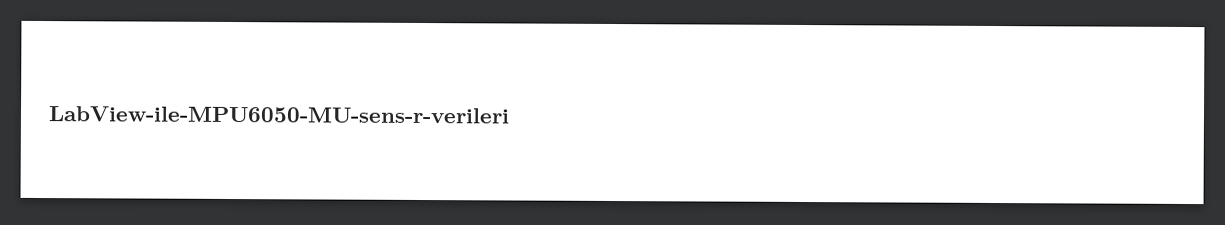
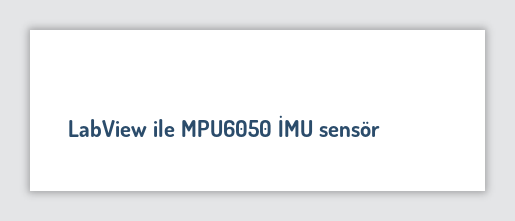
[48,106,510,124] LabView-ile-MPU6050-MU-sens-r-verileri -> [68,115,381,137] LabView ile MPU6050 İMU sensör

